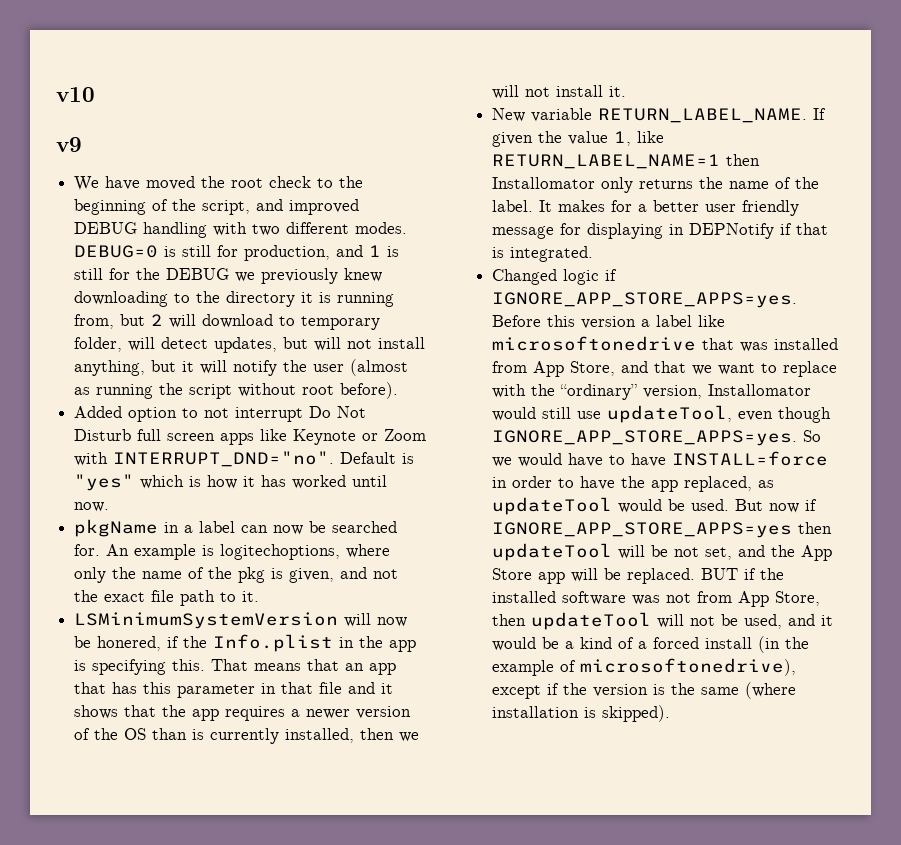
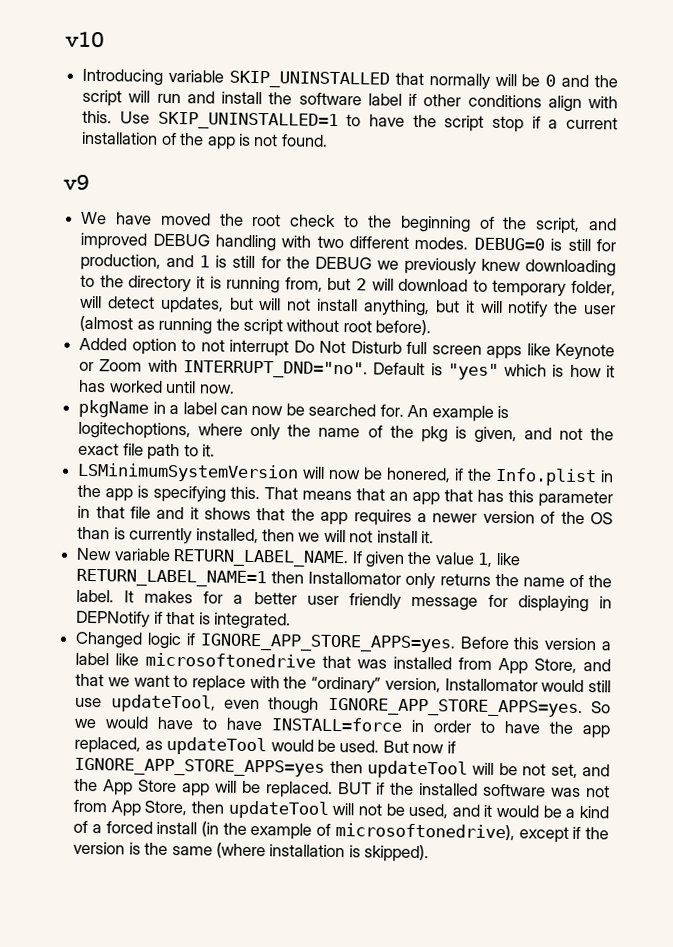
(95, 94) none -> [82,68,618,90] [82,89,618,112] [82,110,618,133] [82,131,328,150] // Introducing variable SKIP_UNINSTALLED that normally will be 0 and the script will run and install the software label if other conditions align with this. Use SKIP_UNINSTALLED=1 to have the script stop if a current installation of the app is not found.

